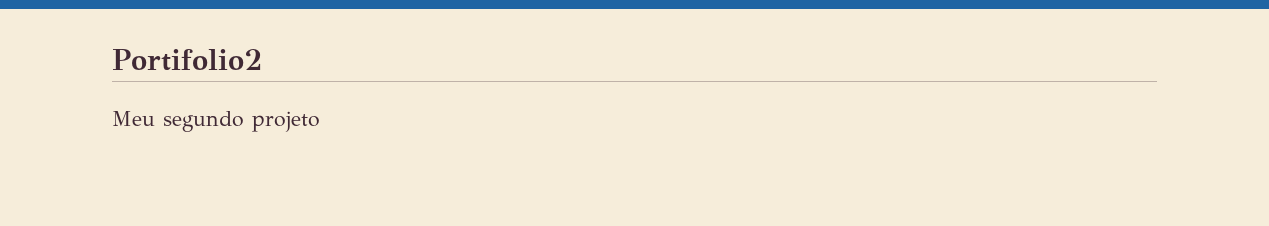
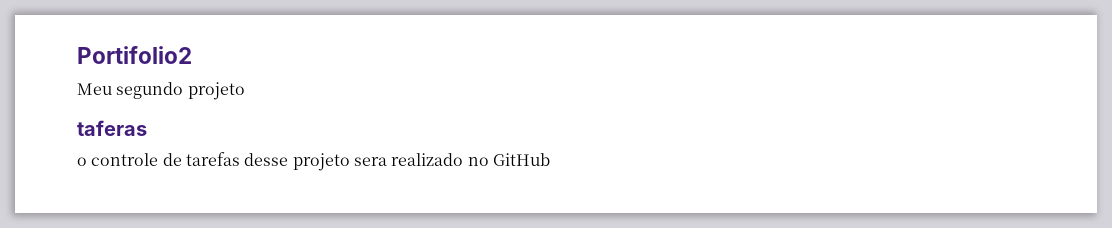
(320, 121) none -> [77,120,147,136] [77,152,550,171] // taferas // o controle de tarefas desse projeto sera realizado no GitHub

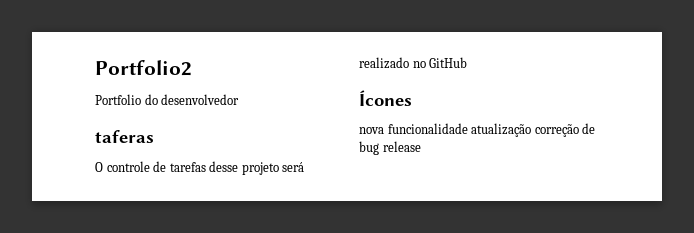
[77,46,192,64] [77,82,245,100] Portifolio2 // Meu segundo projeto -> [95,60,192,76] [95,94,240,105] Portfolio2 // Portfolio do desenvolvedor
[77,157,87,166] o -> [95,162,103,172] O
[353,157,387,166] sera -> [282,162,305,172] será
(550, 159) none -> [359,90,412,106] [359,123,596,137] [359,141,421,155] // Ícones // nova funcionalidade atualização correção de bug release

